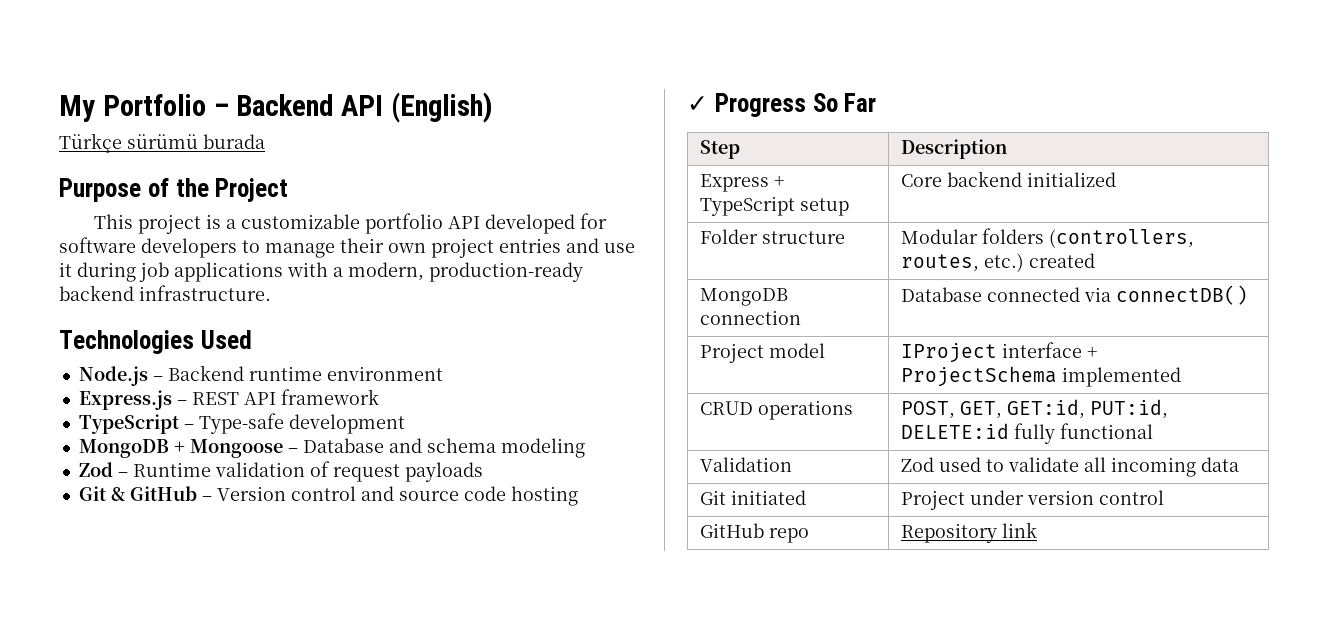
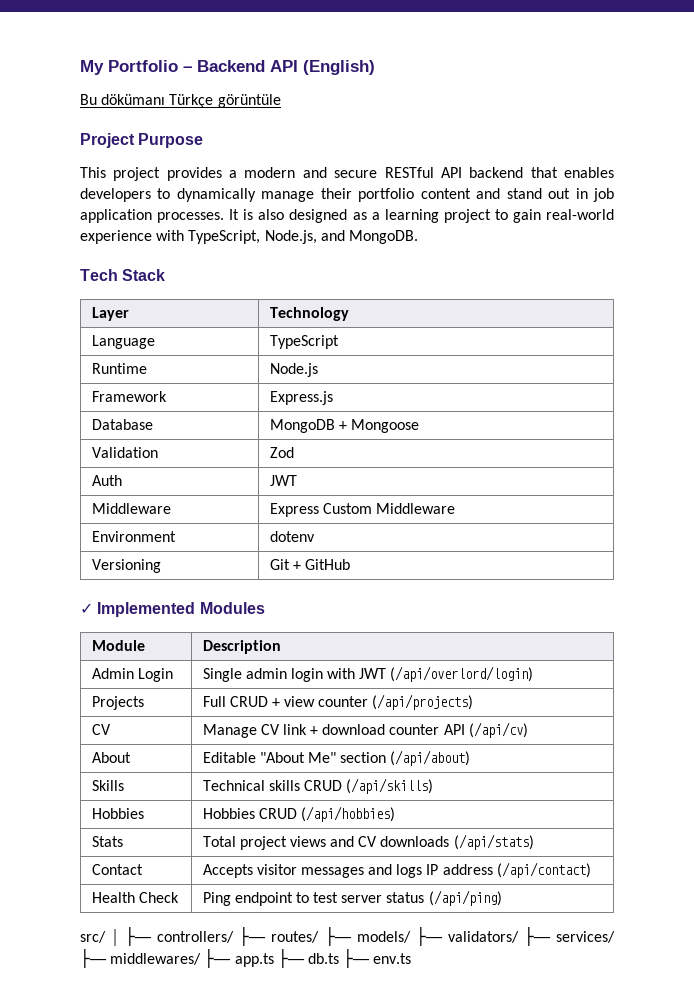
[59,133,265,153] [59,178,289,202] [94,213,608,234] [59,237,136,253] Türkçe sürümü burada // Purpose of the Project // This project is a customizable portfolio API developed for software -> [80,94,281,108] [80,133,204,148] [80,167,615,181] Bu dökümanı Türkçe görüntüle // Project Purpose // This project provides a modern and secure RESTful API backend that enables
(260, 246) none -> [176,188,256,202] dynamically
[388,238,635,258] [59,262,583,282] [59,285,271,301] [59,330,252,354] [78,365,443,386] [78,389,379,410] [78,413,405,434] [78,438,585,458] [78,461,483,482] [78,486,578,506] [687,93,877,117] [699,140,740,159] [900,139,1007,159] [699,174,784,192] [699,196,849,216] [900,171,1116,187] [699,229,845,244] [900,228,1194,248] [900,253,1095,272] [699,288,788,306] [699,310,801,325] [900,285,1248,305] [699,343,825,363] [900,342,1097,363] [900,366,1181,387] [699,400,853,420] [900,399,1168,419] [900,423,1153,444] [699,457,792,472] [900,457,1239,477] [699,490,806,505] [900,490,1164,510] [699,523,809,543] [900,522,1037,543] own project entries and use it during job applications with a modern, production-ready backend infrastructure. // Technologies Used // Node.js – Backend runtime environment // Express.js – REST API framework // TypeScript – Type-safe development // MongoDB + Mongoose – Database and schema modeling // Zod – Runtime validation of request payloads // Git & GitHub – Version control and source code hosting // ✓ Progress So Far // Step | Description // Express + TypeScript setup | Core backend initialized // Folder structure | Modular folders (controllers, routes, etc.) created // MongoDB connection | Database connected via connectDB() // Project model | IProject interface + ProjectSchema implemented // CRUD operations | POST, GET, GET:id, PUT:id, DELETE:id fully functional // Validation | Zod used to validate all incoming data // Git initiated | Project under version control // GitHub repo | Repository link -> [358,188,614,202] [80,209,614,223] [80,230,418,244] [80,269,166,281] [91,307,129,321] [269,307,349,321] [91,335,155,349] [269,335,339,349] [91,363,147,374] [269,363,318,377] [91,391,167,402] [269,391,333,405] [91,419,153,430] [269,419,419,433] [91,447,158,458] [269,447,294,458] [91,475,122,486] [269,475,297,486] [91,503,171,514] [269,503,455,517] [91,531,176,542] [269,531,315,542] [91,559,161,573] [269,559,350,570] [80,602,265,617] [91,640,145,651] [202,640,281,654] [91,668,173,682] [202,666,534,682] [91,696,144,710] [202,694,474,710] [91,724,111,735] [202,722,528,738] [91,752,131,763] [202,750,471,766] [91,780,124,791] [202,778,434,794] [91,808,144,819] [202,806,395,822] [91,836,123,847] [202,834,534,850] [91,864,143,875] [202,862,591,878] [91,892,179,903] [202,890,502,906] [80,926,616,946] [80,948,412,968] portfolio content and stand out in job application processes. It is also designed as a learning project to gain real-world experience with TypeScript, Node.js, and MongoDB. // Tech Stack // Layer | Technology // Language | TypeScript // Runtime | Node.js // Framework | Express.js // Database | MongoDB + Mongoose // Validation | Zod // Auth | JWT // Middleware | Express Custom Middleware // Environment | dotenv // Versioning | Git + GitHub // ✓ Implemented Modules // Module | Description // Admin Login | Single admin login with JWT (/api/overlord/login) // Projects | Full CRUD + view counter (/api/projects) // CV | Manage CV link + download counter API (/api/cv) // About | Editable "About Me" section (/api/about) // Skills | Technical skills CRUD (/api/skills) // Hobbies | Hobbies CRUD (/api/hobbies) // Stats | Total project views and CV downloads (/api/stats) // Contact | Accepts visitor messages and logs IP address (/api/contact) // Health Check | Ping endpoint to test server status (/api/ping) // src/ │ ├── controllers/ ├── routes/ ├── models/ ├── validators/ ├── services/ ├── middlewares/ ├── app.ts ├── db.ts ├── env.ts

